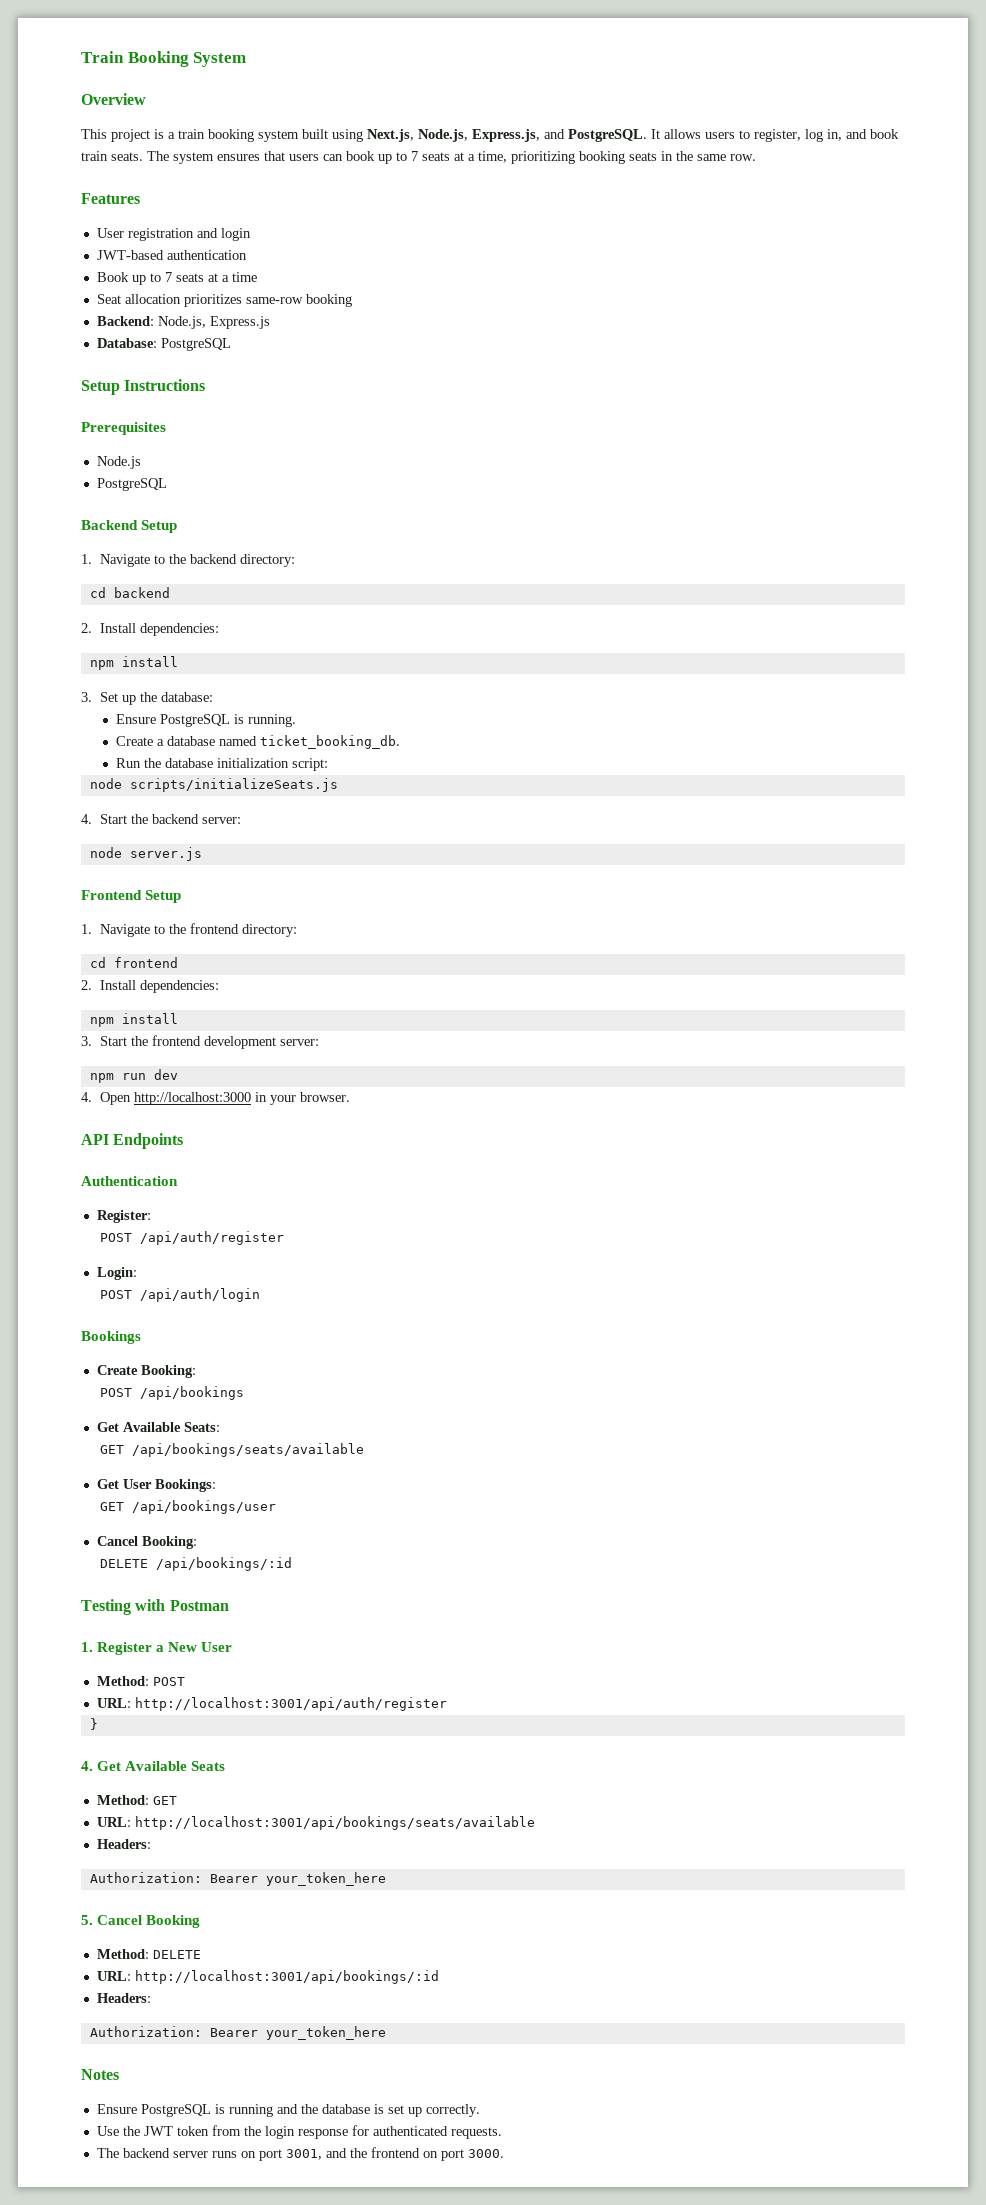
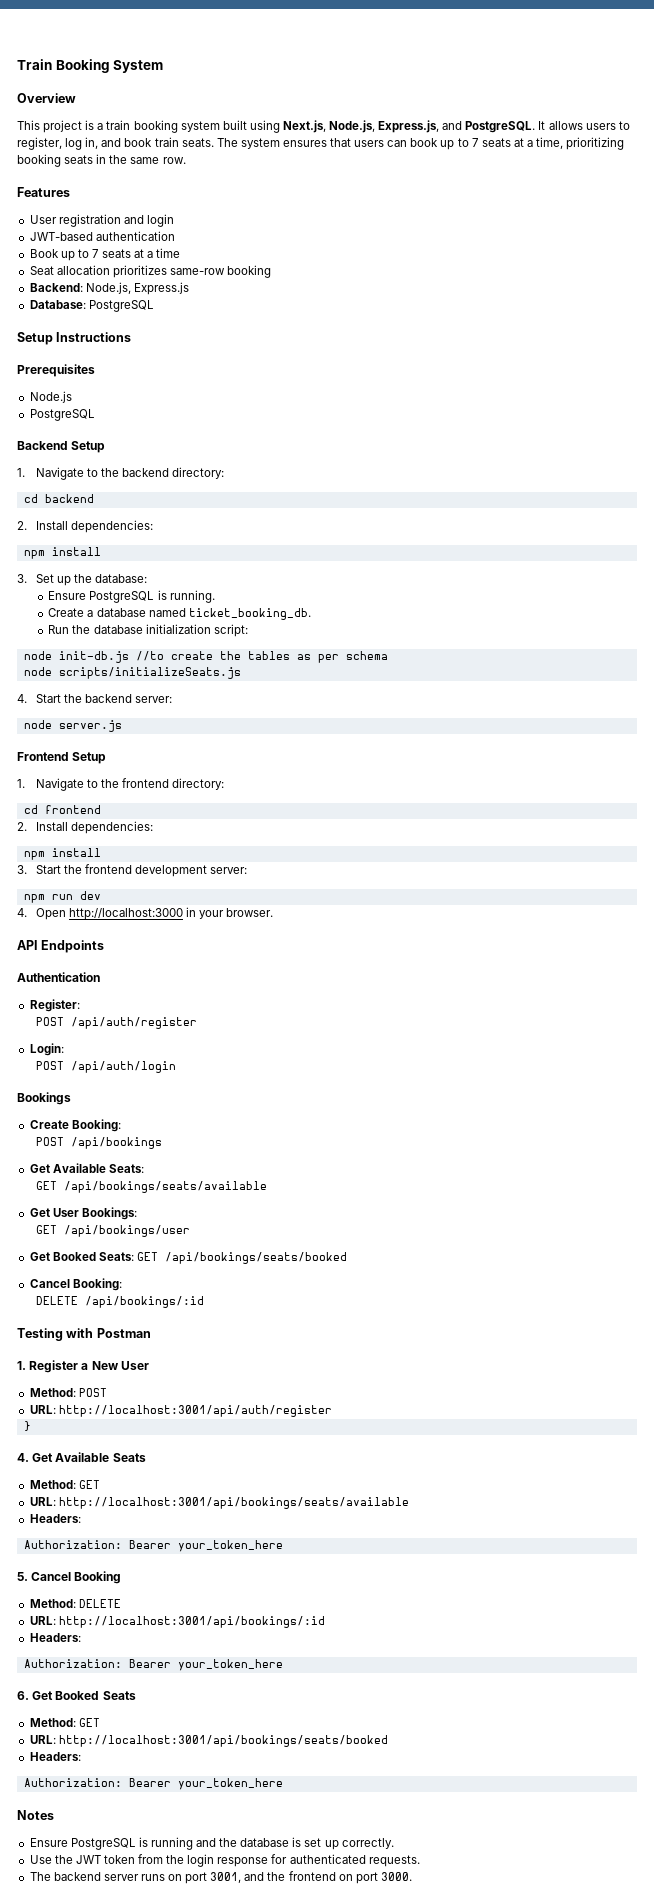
(328, 764) none -> [23,651,388,663] // node init-db.js //to create the tables as per schema
(277, 1507) none -> [29,1252,347,1264] // Get Booked Seats: GET /api/bookings/seats/booked
(386, 2033) none -> [17,1691,136,1700] [29,1718,100,1727] [29,1735,388,1747] [29,1752,81,1761] [23,1778,283,1790] // 6. Get Booked Seats // Method: GET // URL: http://localhost:3001/api/bookings/seats/booked // Headers: // Authorization: Bearer your_token_here

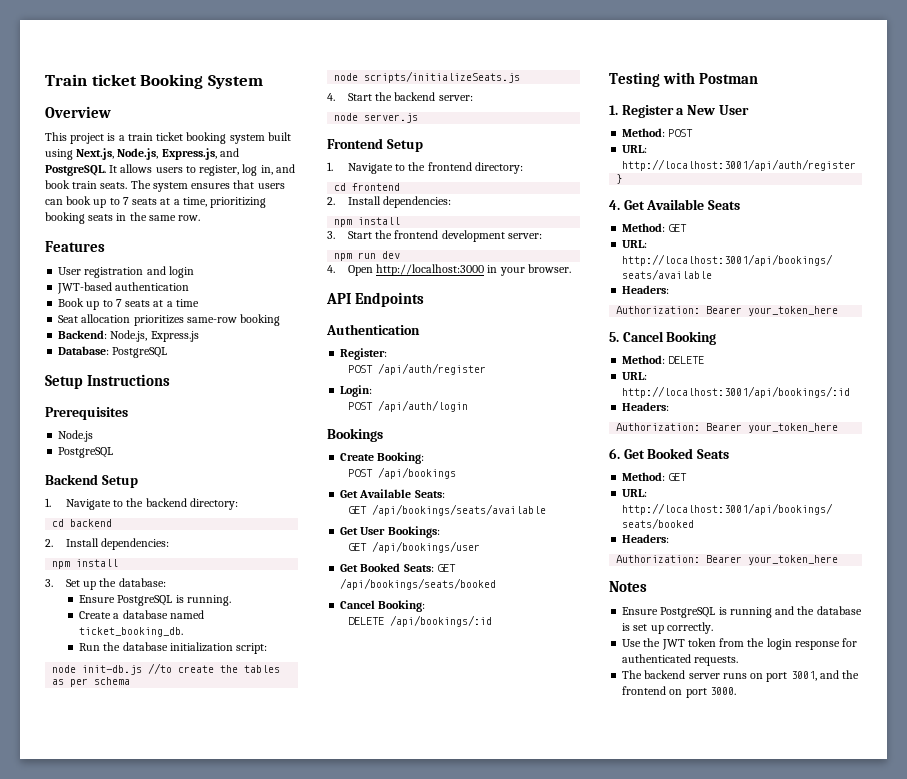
(52, 64) none -> [91,74,137,86] ticket
(131, 125) none -> [156,132,184,141] ticket

